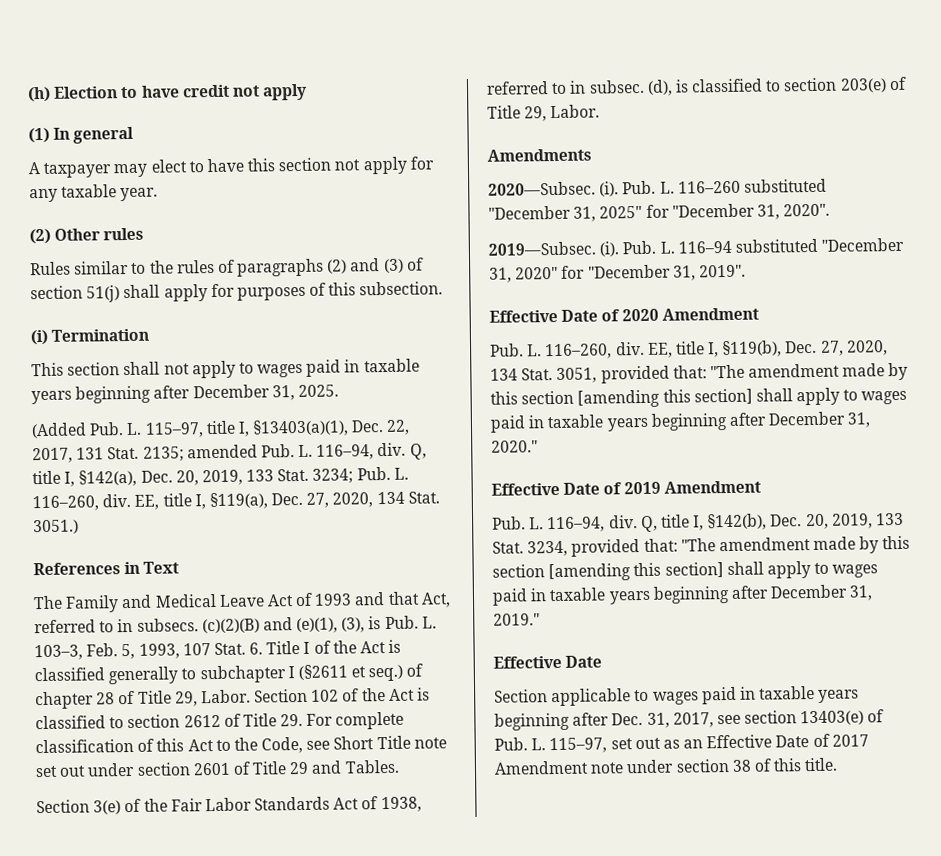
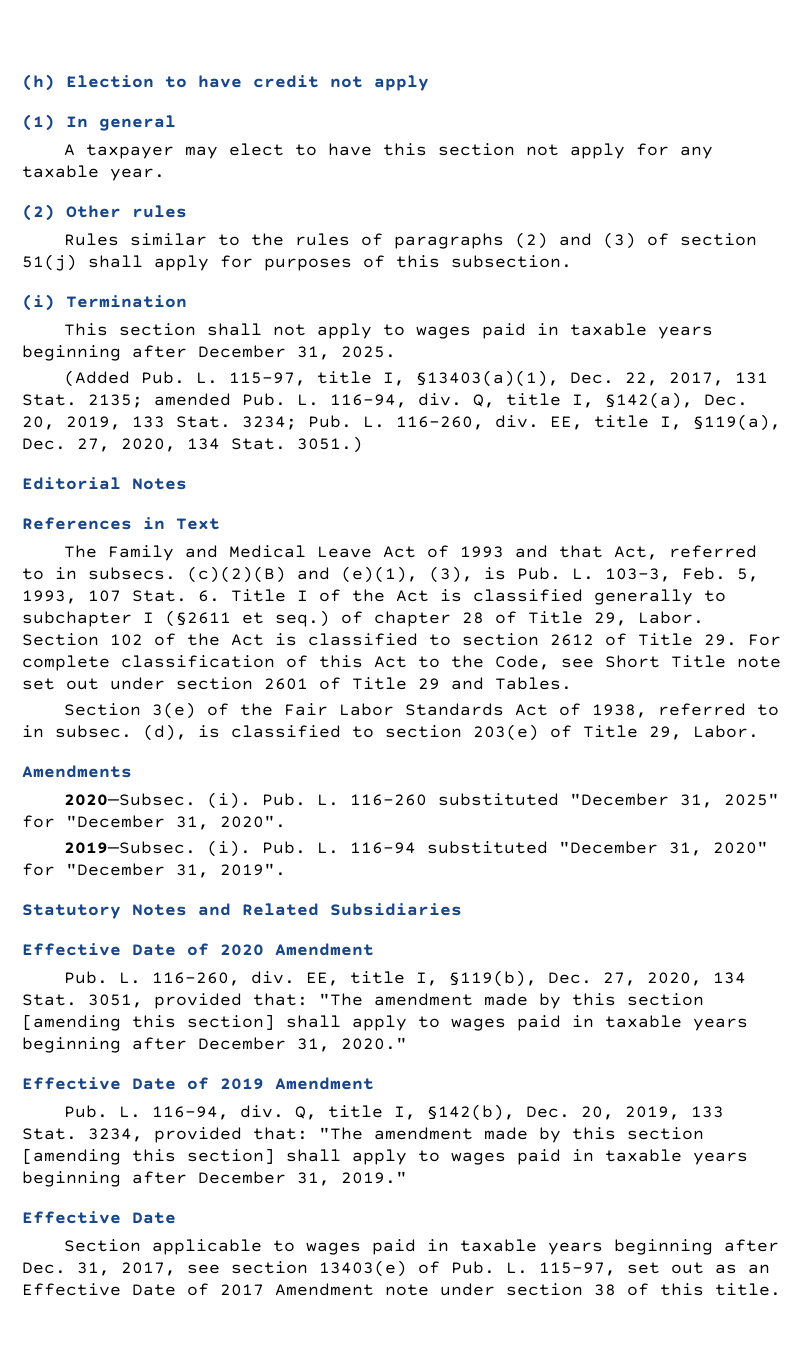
(79, 527) none -> [22,477,187,490] // Editorial Notes
(746, 271) none -> [22,903,462,919] // Statutory Notes and Related Subsidiaries

